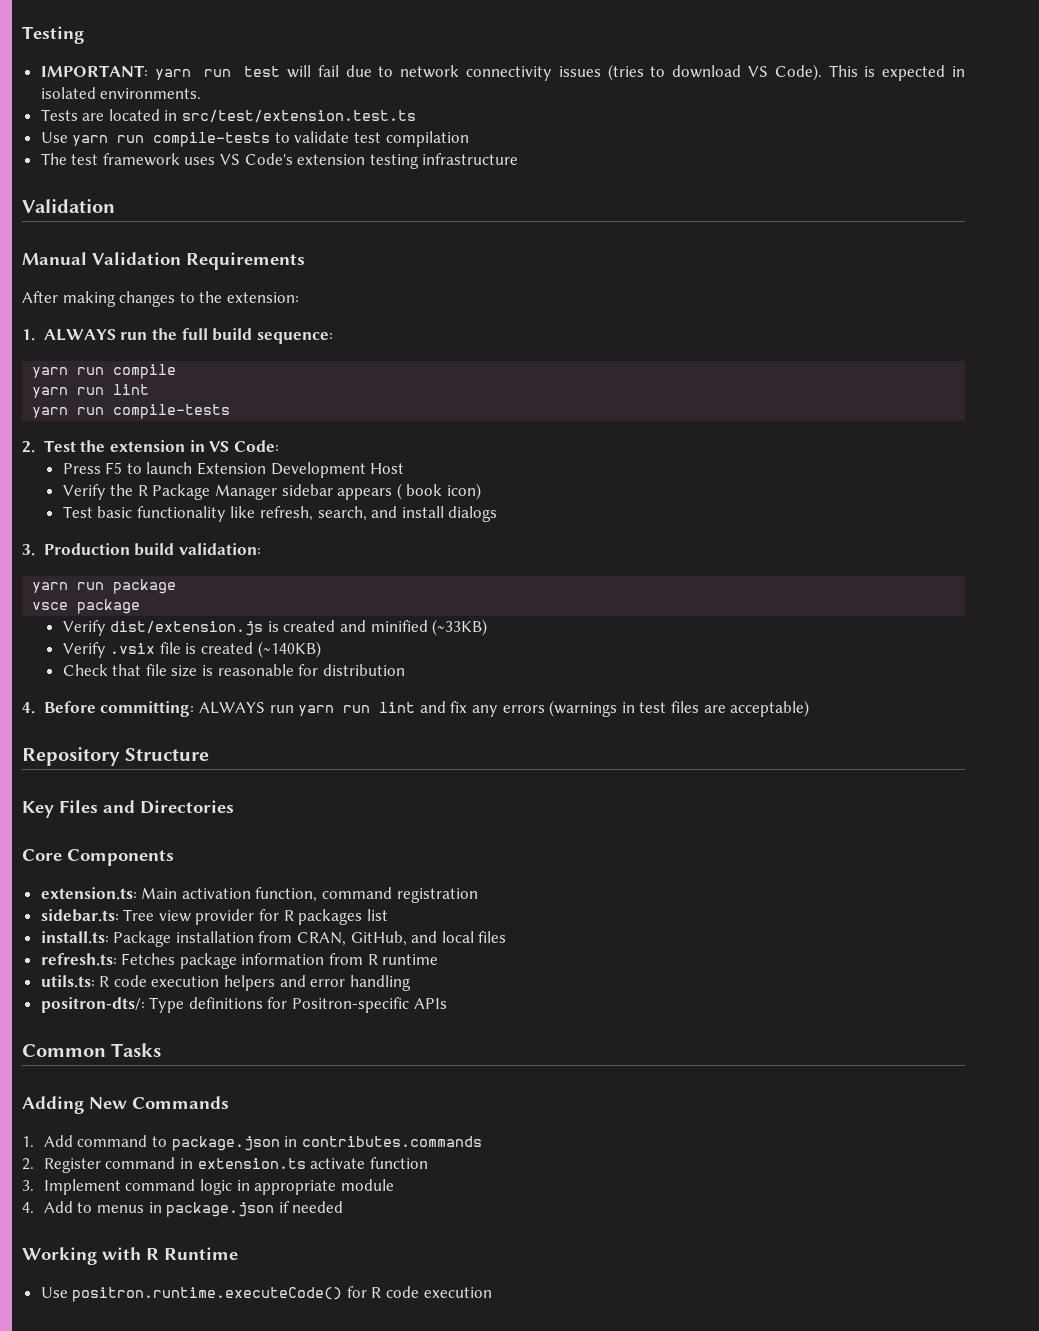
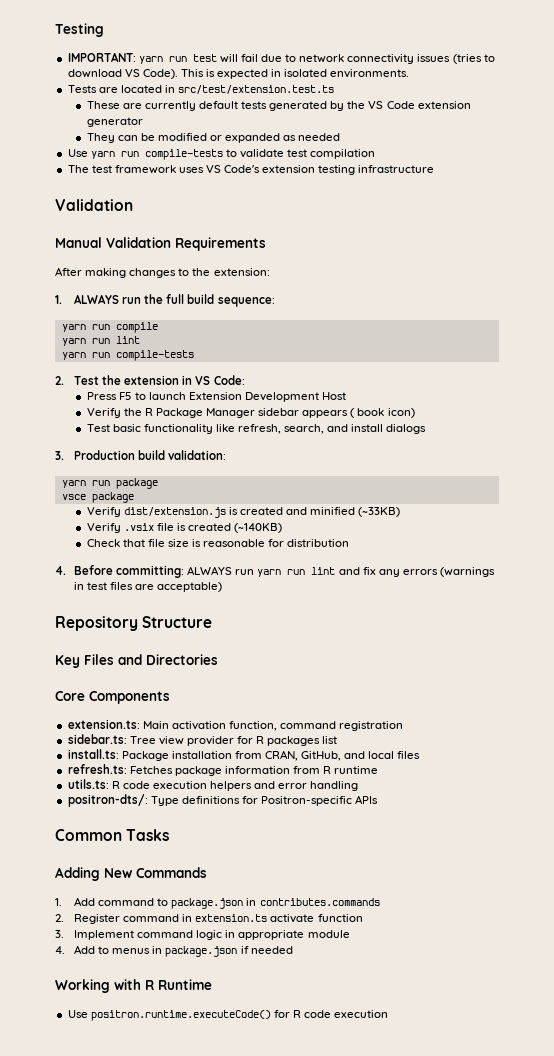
(417, 116) none -> [86,101,471,111] [86,117,143,127] [86,133,341,143] // These are currently default tests generated by the VS Code extension generator // They can be modified or expanded as needed

